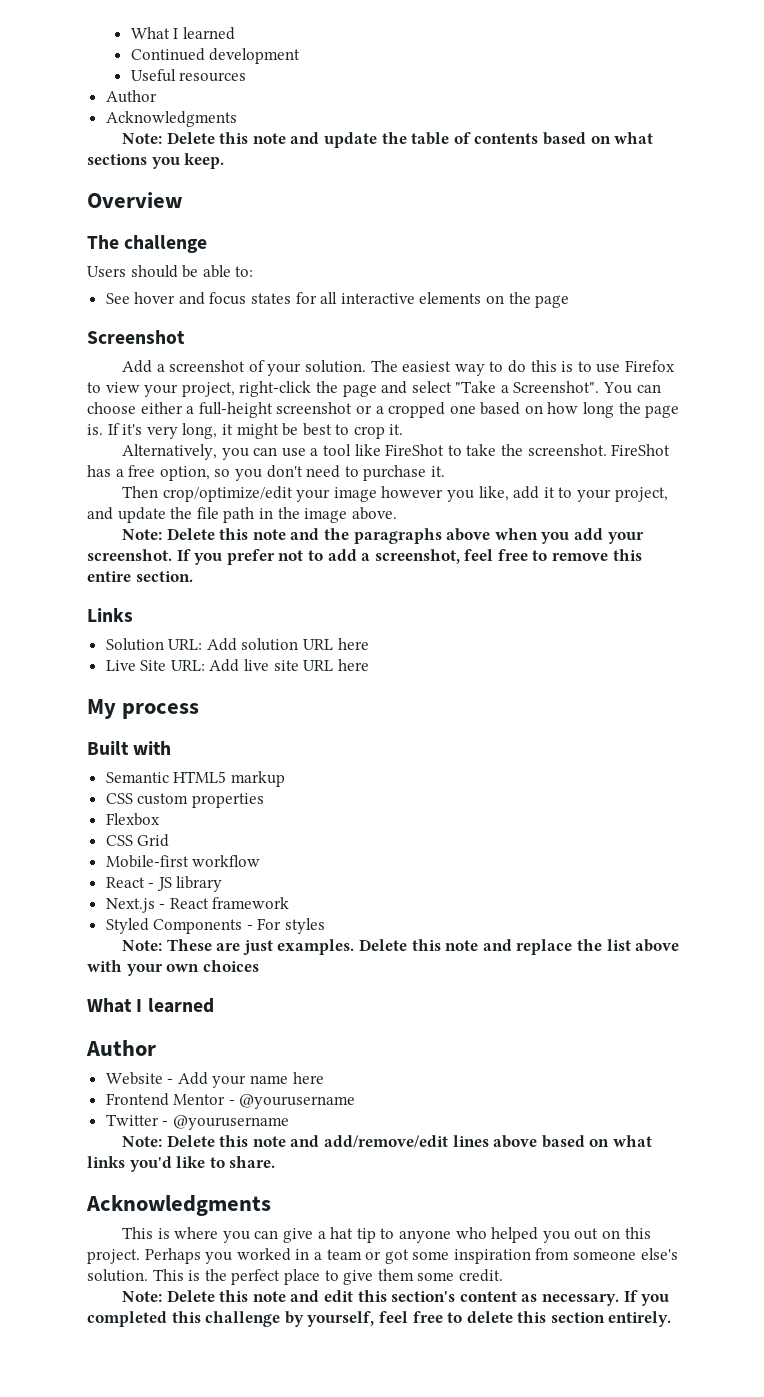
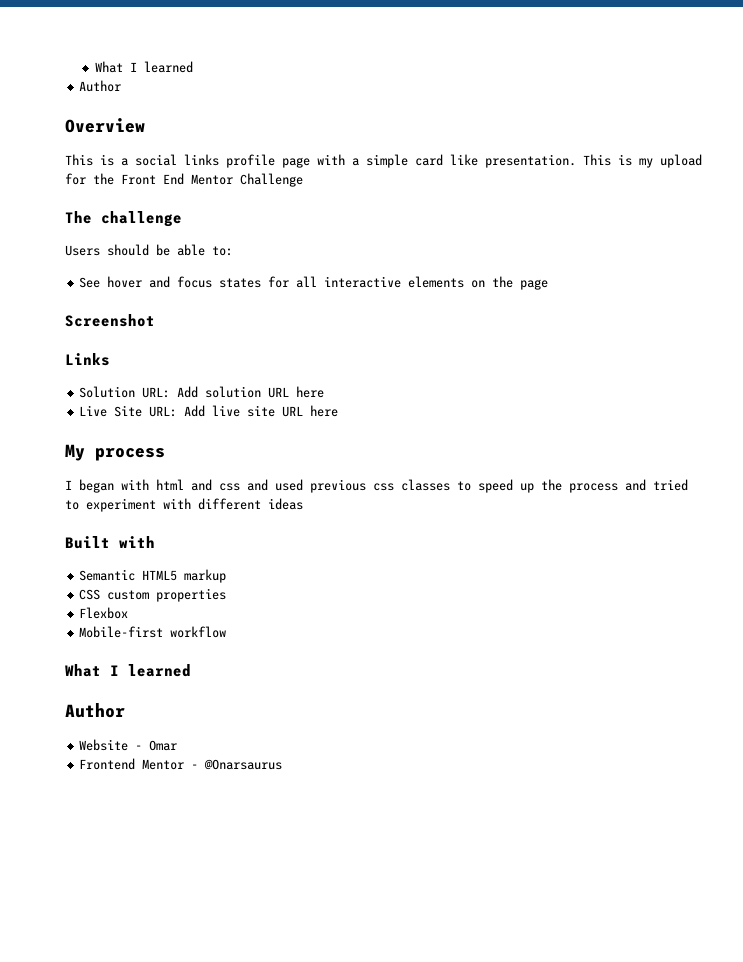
[130,27,235,40] [130,48,301,64] [130,69,247,82] [105,90,157,103] [105,111,237,127] [122,132,654,148] [87,153,225,169] [87,192,182,208] What I learned // Continued development // Useful resources // Author // Acknowledgments // Note: Delete this note and update the table of contents based on what sections you keep. // Overview -> [94,61,193,73] [79,80,122,92] [65,118,145,133] [65,154,702,168] [65,173,303,187] What I learned // Author // Overview // This is a social links profile page with a simple card like presentation. This is my upload for the Front End Mentor Challenge
[122,360,675,376] [87,381,661,397] [87,402,680,418] [87,423,404,439] [122,444,671,460] [87,465,445,481] [122,486,668,502] [87,507,397,523] [122,528,644,544] [87,549,642,565] [87,571,193,582] // Add a screenshot of your solution. The easiest way to do this is to use Firefox to view your project, right-click the page and select "Take a Screenshot". You can choose either a full-height screenshot or a cropped one based on how long the page is. If it's very long, it might be best to crop it. // Alternatively, you can use a tool like FireShot to take the screenshot. FireShot has a free option, so you don't need to purchase it. // Then crop/optimize/edit your image however you like, add it to your project, and update the file path in the image above. // Note: Delete this note and the paragraphs above when you add your screenshot. If you prefer not to add a screenshot, feel free to remove this entire section. -> (155, 320) none
(200, 711) none -> [65,479,688,493] [65,498,303,512] // I began with html and css and used previous css classes to speed up the process and tried to experiment with different ideas
[105,834,170,847] // CSS Grid -> (129, 613) none
[105,876,223,892] [105,897,290,913] [105,918,326,934] [122,939,680,955] [87,960,259,976] // React - JS library // Next.js - React framework // Styled Components - For styles // Note: These are just examples. Delete this note and replace the list above with your own choices -> (227, 632) none
[177,1072,324,1088] Add your name here -> [149,740,178,751] Omar
[239,1094,356,1109] [105,1114,289,1130] [122,1135,652,1148] [87,1156,276,1172] [86,1195,271,1216] [122,1227,651,1243] [87,1248,678,1264] [87,1269,503,1285] [122,1290,670,1306] [87,1311,672,1327] @yourusername // Twitter - @yourusername // Note: Delete this note and add/remove/edit lines above based on what links you'd like to share. // Acknowledgments // This is where you can give a hat tip to anyone who helped you out on this project. Perhaps you worked in a team or got some inspiration from someone else's solution. This is the perfect place to give them some credit. // Note: Delete this note and edit this section's content as necessary. If you completed this challenge by yourself, feel free to delete this section entirely. -> [204,759,283,770] @Onarsaurus

